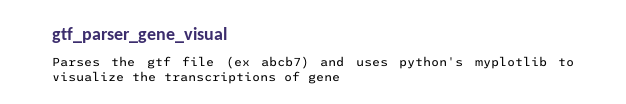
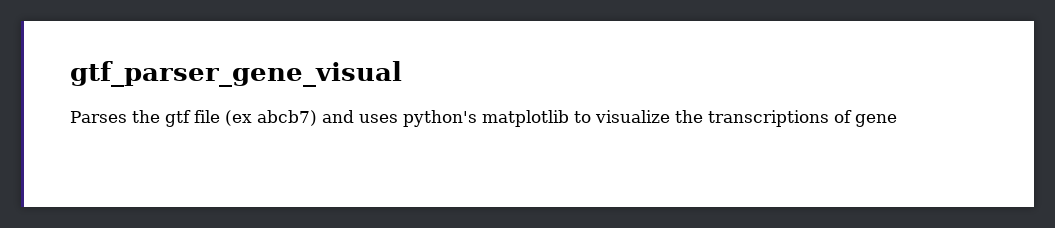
[474,56,547,69] myplotlib -> [482,110,569,127] matplotlib

